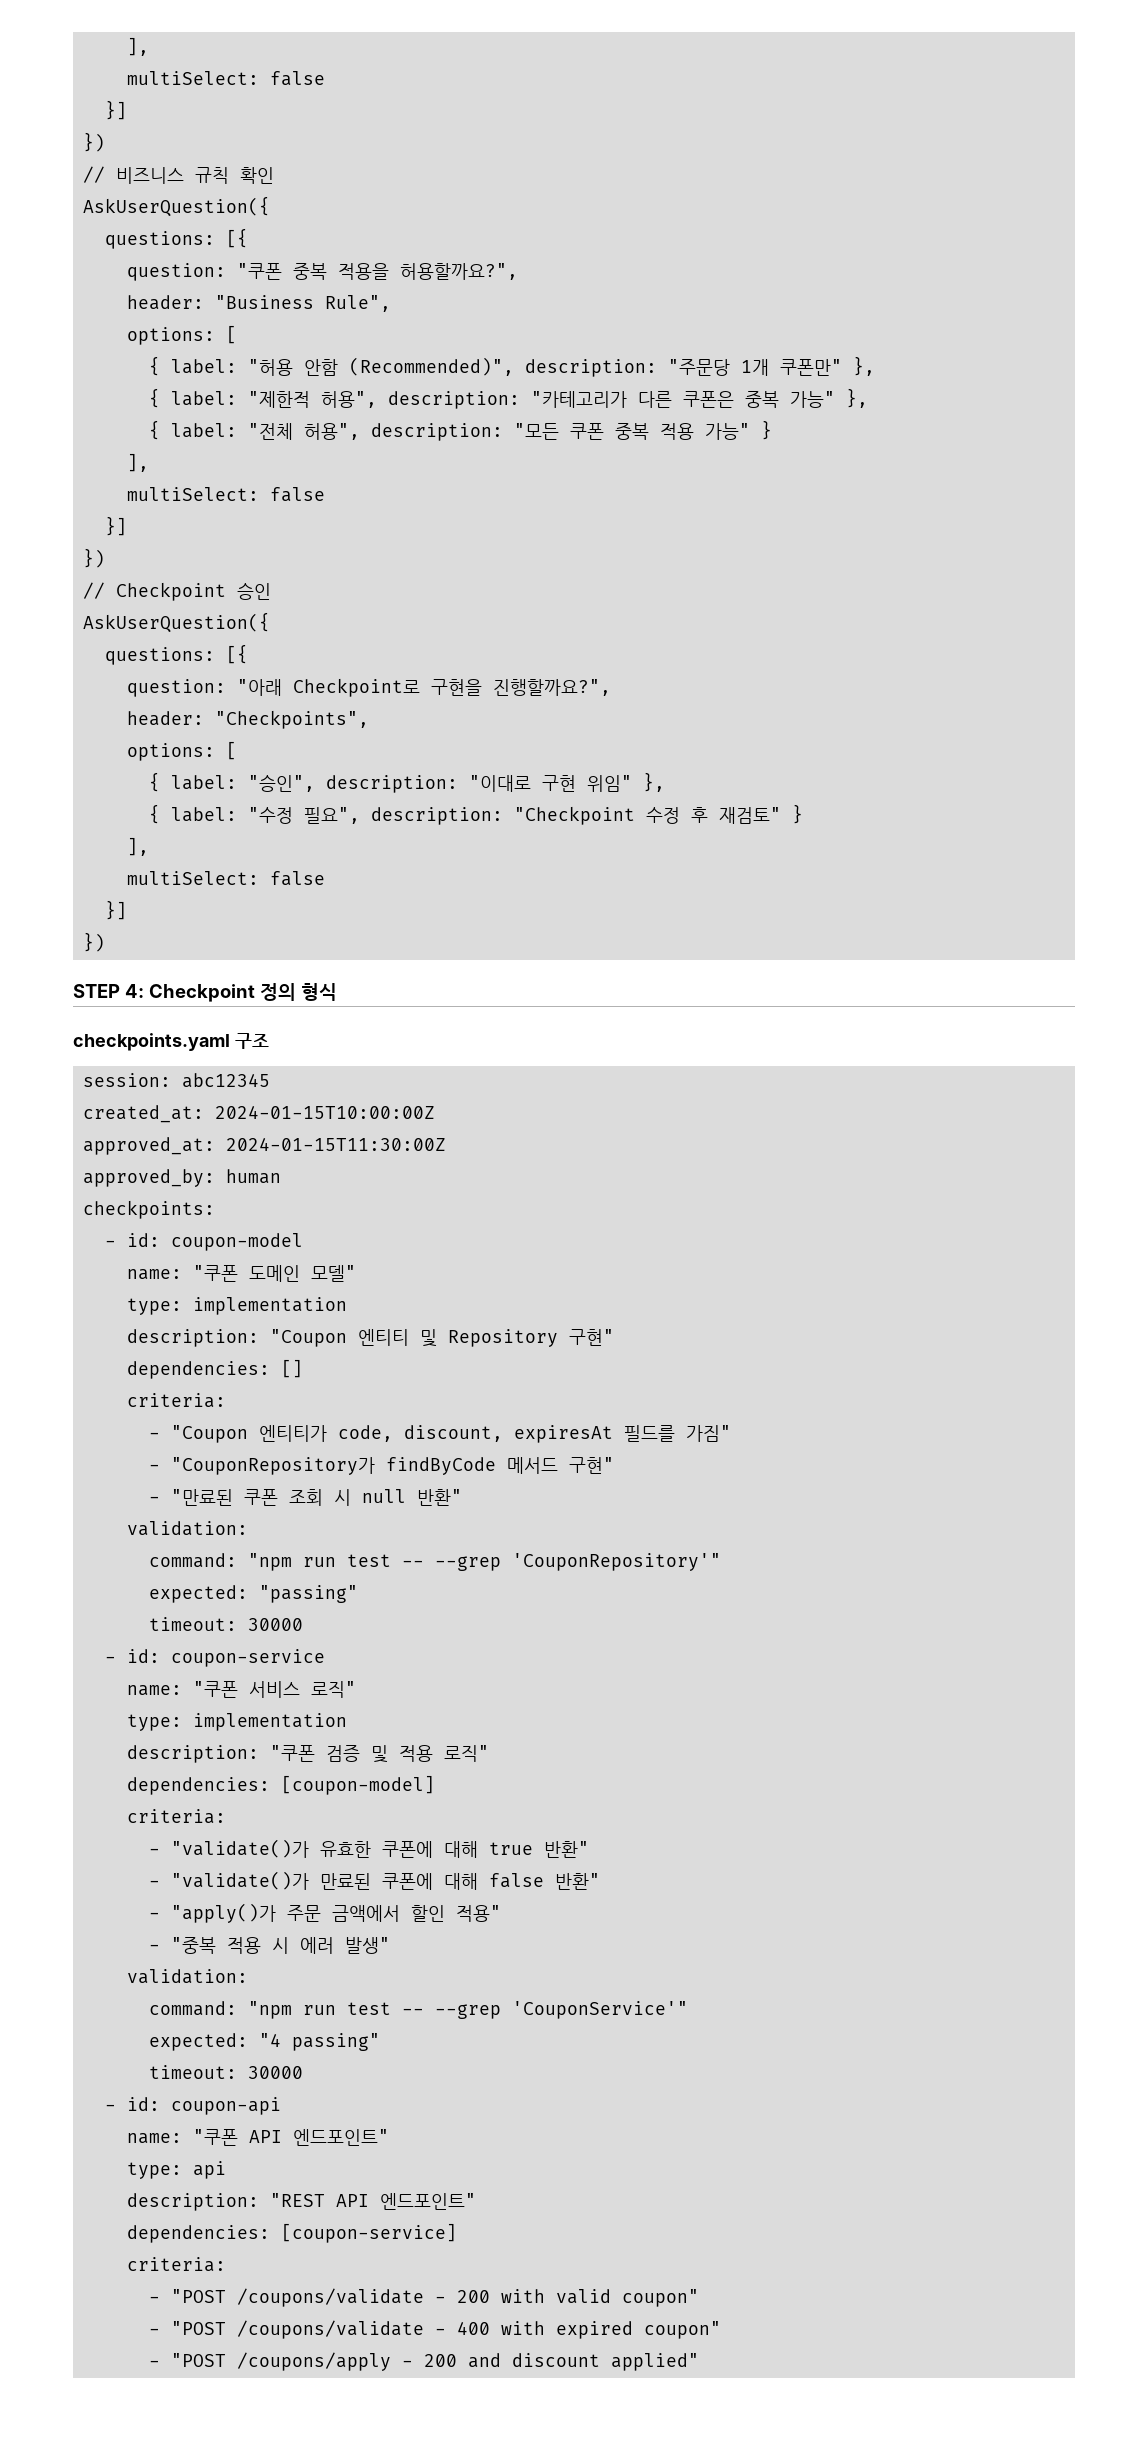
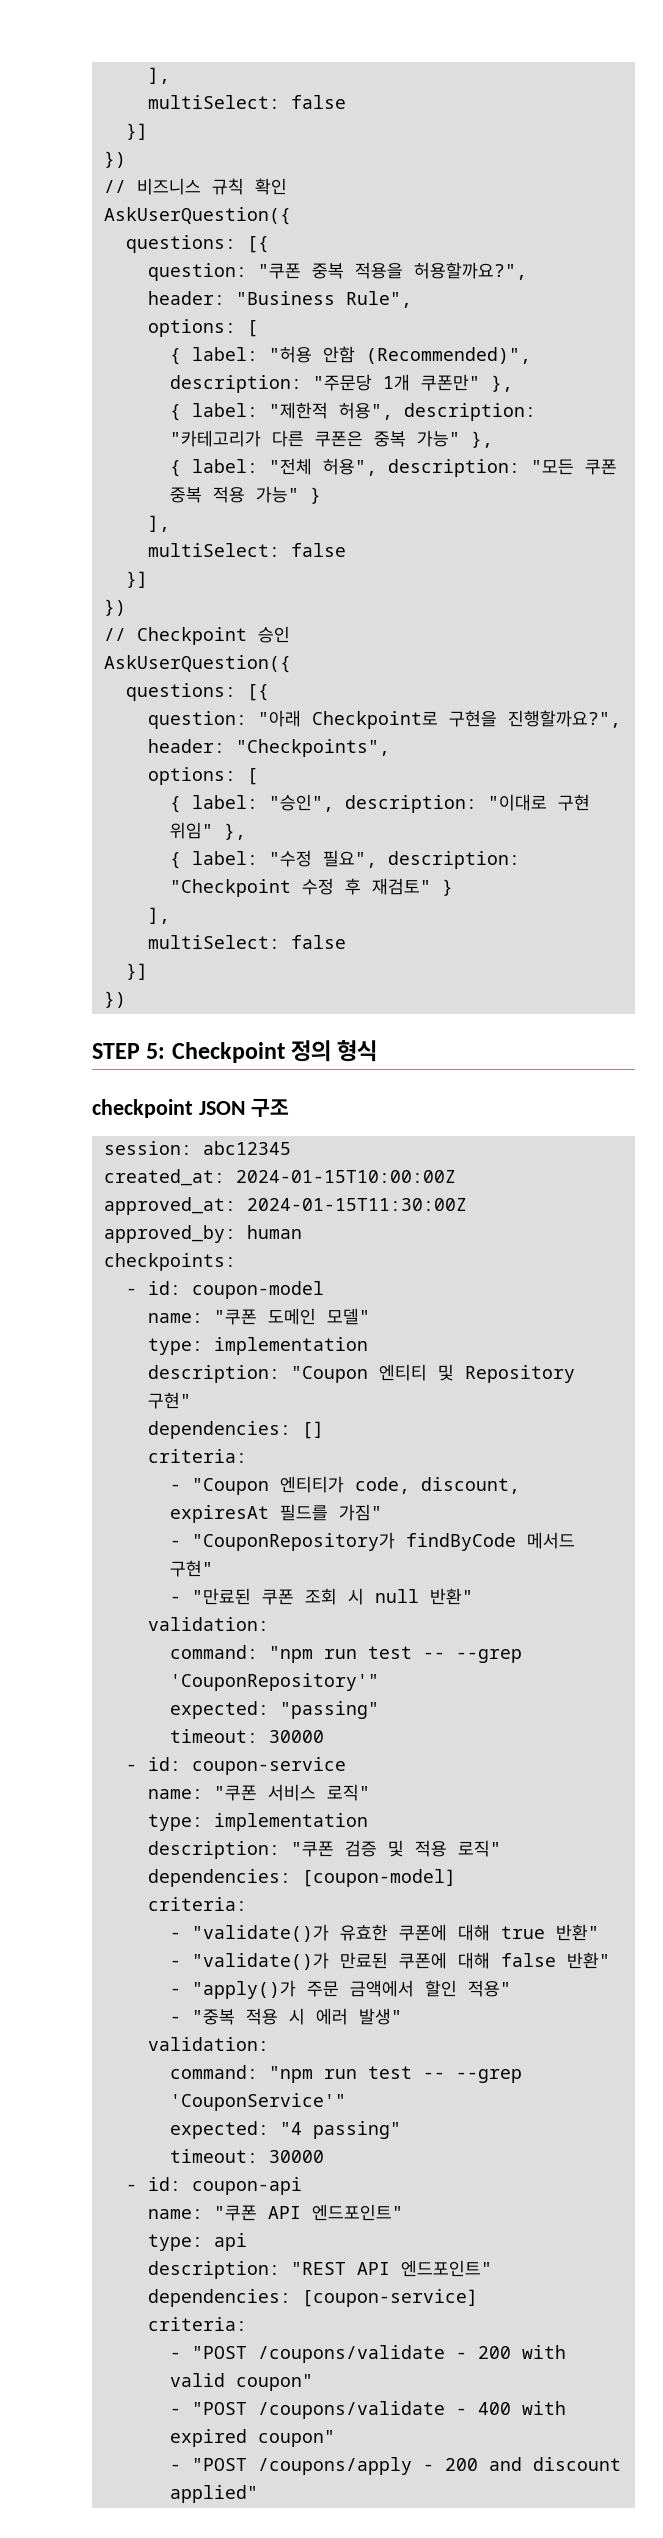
[124,984,144,998] 4: -> [146,1043,166,1059] 5:
[73,1033,230,1051] checkpoints.yaml -> [92,1099,245,1118] checkpoint JSON

